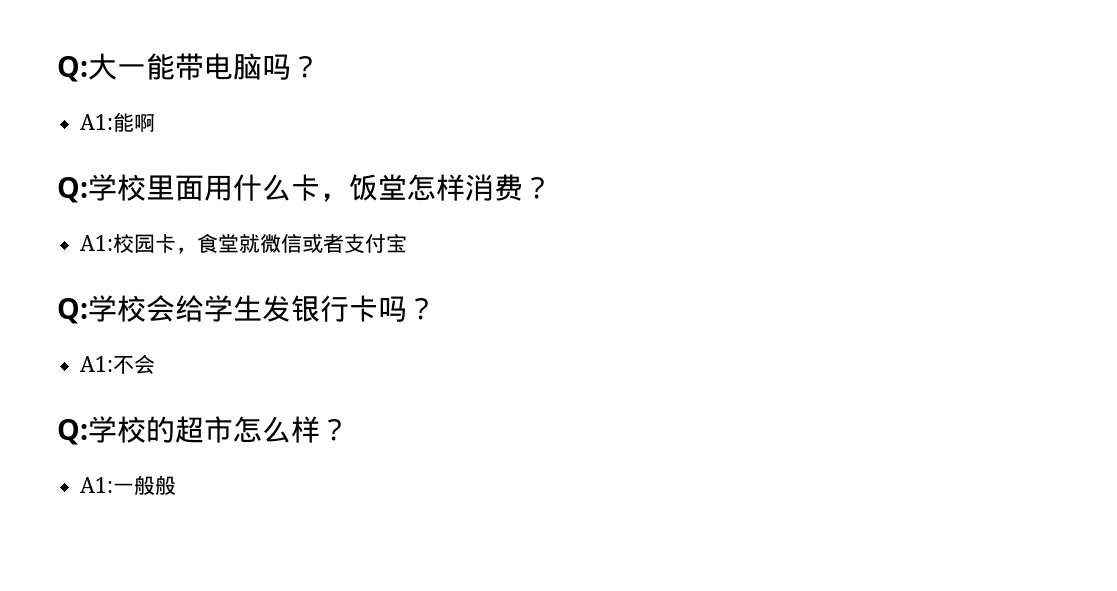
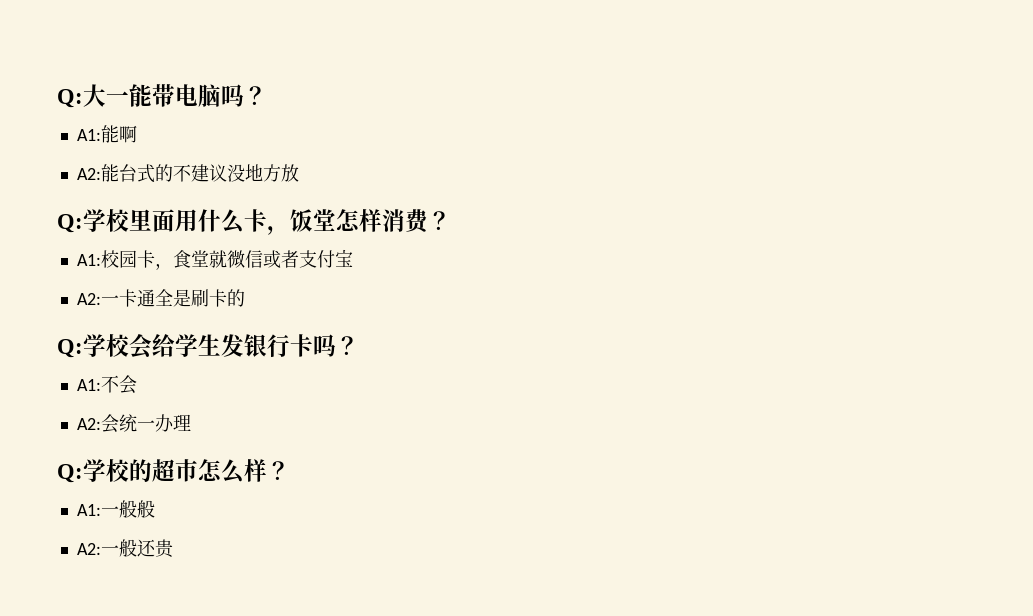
(156, 123) none -> [76,164,299,183] // A2:能台式的不建议没地方放
(408, 243) none -> [76,289,245,307] // A2:一卡通全是刷卡的
(156, 364) none -> [76,414,191,433] // A2:会统一办理
(177, 485) none -> [76,539,174,558] // A2:一般还贵

